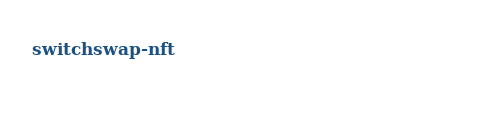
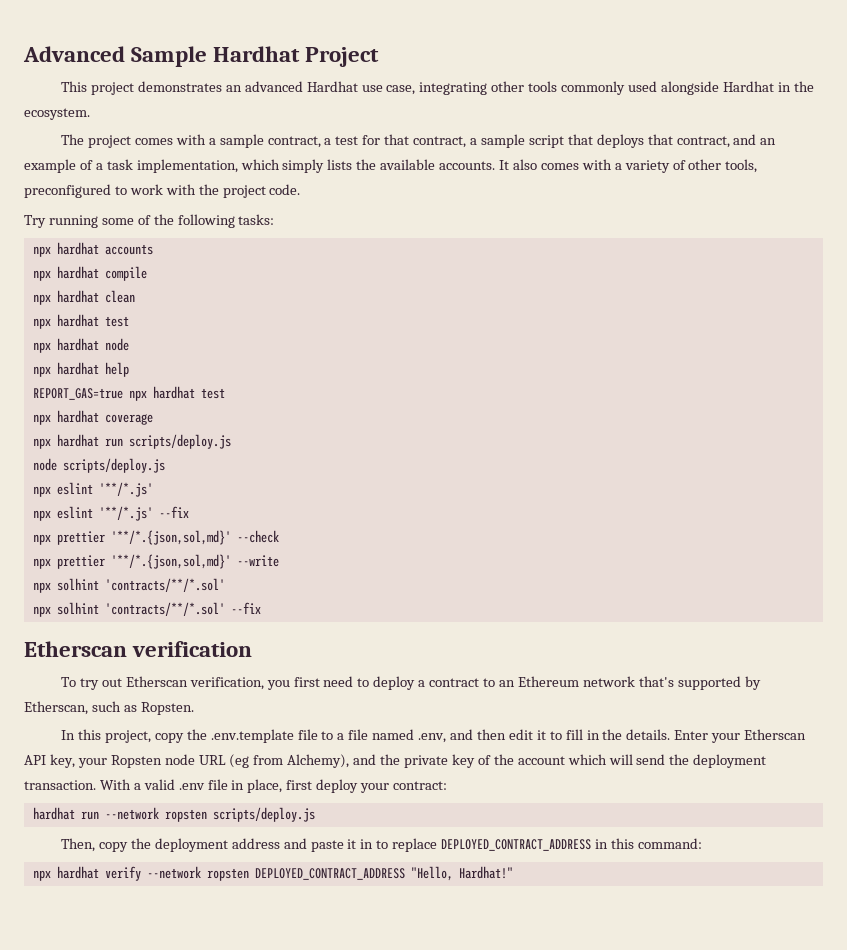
[32,42,175,59] switchswap-nft -> [23,46,380,67] [61,81,814,95] [24,108,90,120] [61,134,777,148] [24,159,758,173] [24,184,301,198] [24,214,275,228] [32,242,153,257] [32,266,147,281] [32,290,135,305] [32,314,129,329] [32,338,129,353] [32,362,129,377] [32,386,225,401] [32,410,153,425] [32,434,231,449] [32,458,165,473] [32,482,153,497] [32,506,189,521] [32,530,279,545] [32,554,279,569] [32,578,225,593] [32,602,261,617] [24,641,253,657] [61,676,761,690] [24,701,194,715] [61,729,807,743] [24,754,767,768] [24,779,448,793] [32,807,315,822] [61,838,702,852] [32,866,513,881] Advanced Sample Hardhat Project // This project demonstrates an advanced Hardhat use case, integrating other tools commonly used alongside Hardhat in the ecosystem. // The project comes with a sample contract, a test for that contract, a sample script that deploys that contract, and an example of a task implementation, which simply lists the available accounts. It also comes with a variety of other tools, preconfigured to work with the project code. // Try running some of the following tasks: // npx hardhat accounts // npx hardhat compile // npx hardhat clean // npx hardhat test // npx hardhat node // npx hardhat help // REPORT_GAS=true npx hardhat test // npx hardhat coverage // npx hardhat run scripts/deploy.js // node scripts/deploy.js // npx eslint '**/*.js' // npx eslint '**/*.js' --fix // npx prettier '**/*.{json,sol,md}' --check // npx prettier '**/*.{json,sol,md}' --write // npx solhint 'contracts/**/*.sol' // npx solhint 'contracts/**/*.sol' --fix // Etherscan verification // To try out Etherscan verification, you first need to deploy a contract to an Ethereum network that's supported by Etherscan, such as Ropsten. // In this project, copy the .env.template file to a file named .env, and then edit it to fill in the details. Enter your Etherscan API key, your Ropsten node URL (eg from Alchemy), and the private key of the account which will send the deployment transaction. With a valid .env file in place, first deploy your contract: // hardhat run --network ropsten scripts/deploy.js // Then, copy the deployment address and paste it in to replace DEPLOYED_CONTRACT_ADDRESS in this command: // npx hardhat verify --network ropsten DEPLOYED_CONTRACT_ADDRESS "Hello, Hardhat!"

